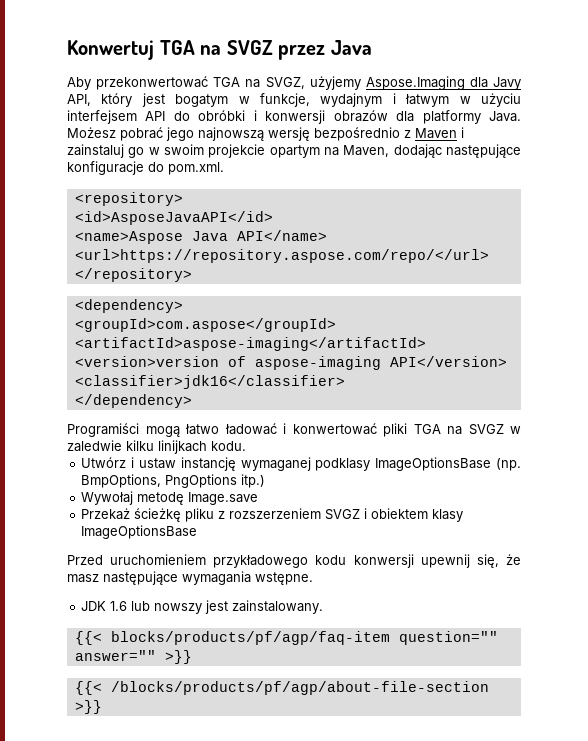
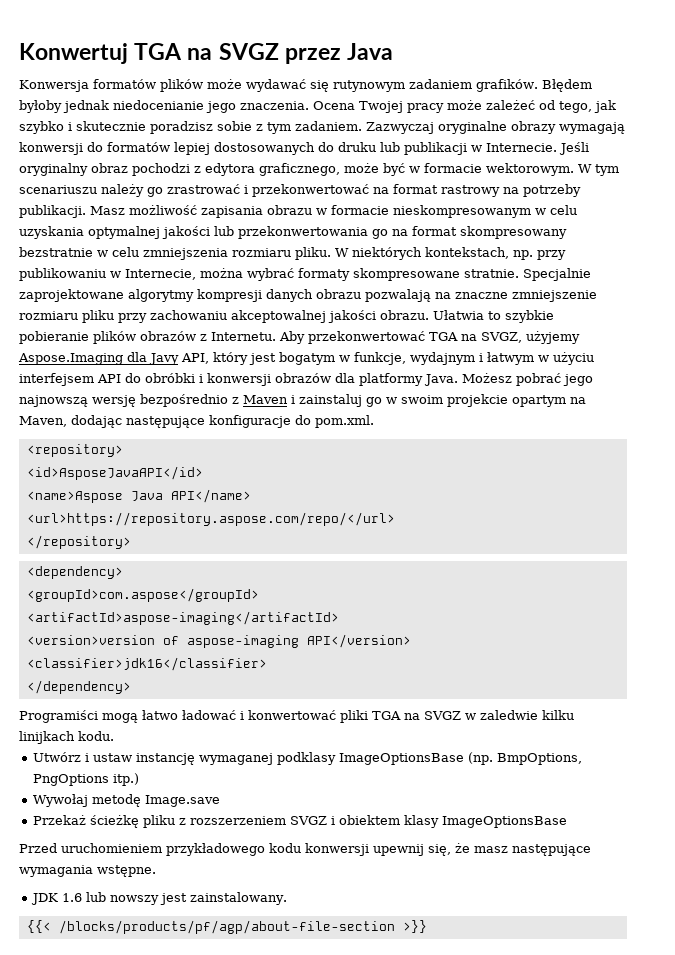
(372, 47) none -> [19,79,592,92] [19,100,616,113] [19,121,625,134] [19,142,589,155] [19,163,619,176] [19,184,581,197] [19,205,577,218] [19,226,567,239] [19,247,566,260] [19,268,591,281] [19,289,597,302] [19,310,554,323] [19,331,276,344] Konwersja formatów plików może wydawać się rutynowym zadaniem grafików. Błędem byłoby jednak niedocenianie jego znaczenia. Ocena Twojej pracy może zależeć od tego, jak szybko i skutecznie poradzisz sobie z tym zadaniem. Zazwyczaj oryginalne obrazy wymagają konwersji do formatów lepiej dostosowanych do druku lub publikacji w Internecie. Jeśli oryginalny obraz pochodzi z edytora graficznego, może być w formacie wektorowym. W tym scenariuszu należy go zrastrować i przekonwertować na format rastrowy na potrzeby publikacji. Masz możliwość zapisania obrazu w formacie nieskompresowanym w celu uzyskania optymalnej jakości lub przekonwertowania go na format skompresowany bezstratnie w celu zmniejszenia rozmiaru pliku. W niektórych kontekstach, np. przy publikowaniu w Internecie, można wybrać formaty skompresowane stratnie. Specjalnie zaprojektowane algorytmy kompresji danych obrazu pozwalają na znaczne zmniejszenie rozmiaru pliku przy zachowaniu akceptowalnej jakości obrazu. Ułatwia to szybkie pobieranie plików obrazów z Internetu.
[74,631,498,645] [74,650,192,664] // {{< blocks/products/pf/agp/faq-item question="" answer="" >}} -> (287, 898) none

